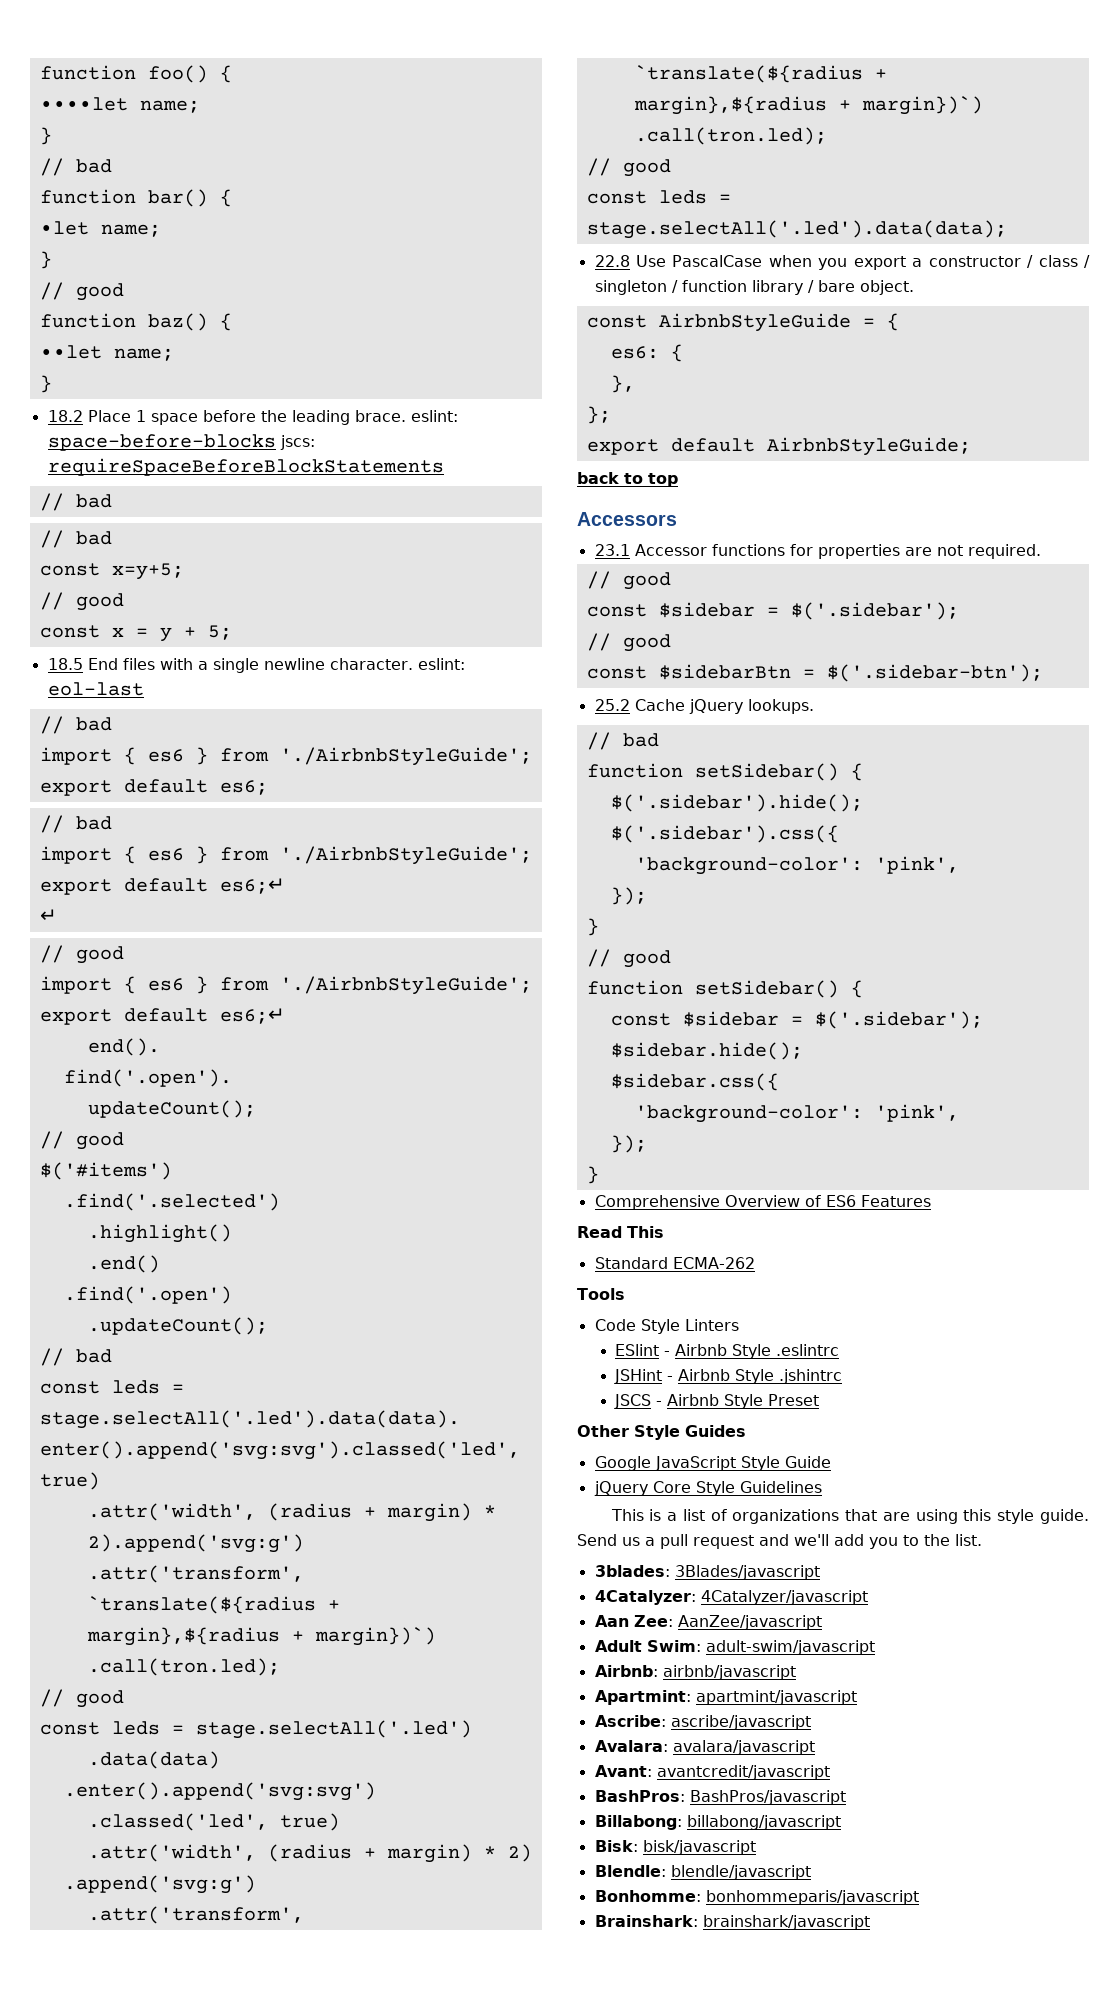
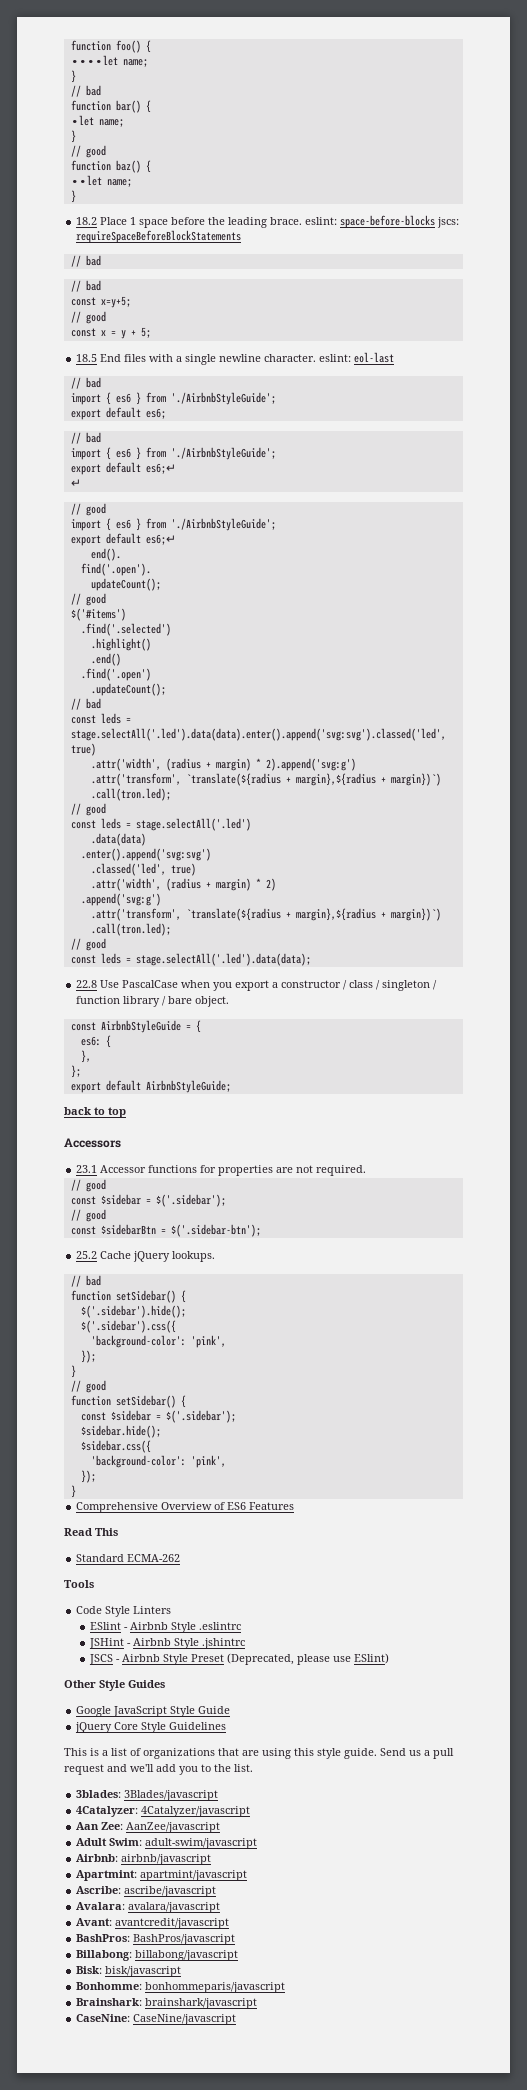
(820, 1400) none -> [226,1653,389,1665] (Deprecated, please use ESlint)
[594,1865,811,1880] // Blendle: blendle/javascript -> (182, 1971) none
(870, 1922) none -> [76,2014,237,2025] // CaseNine: CaseNine/javascript

